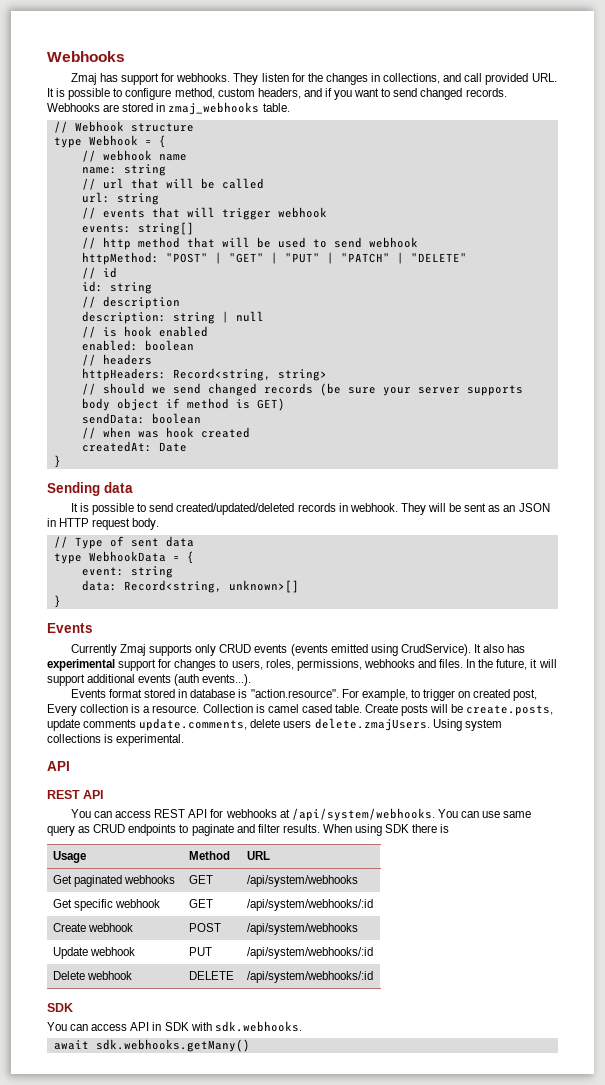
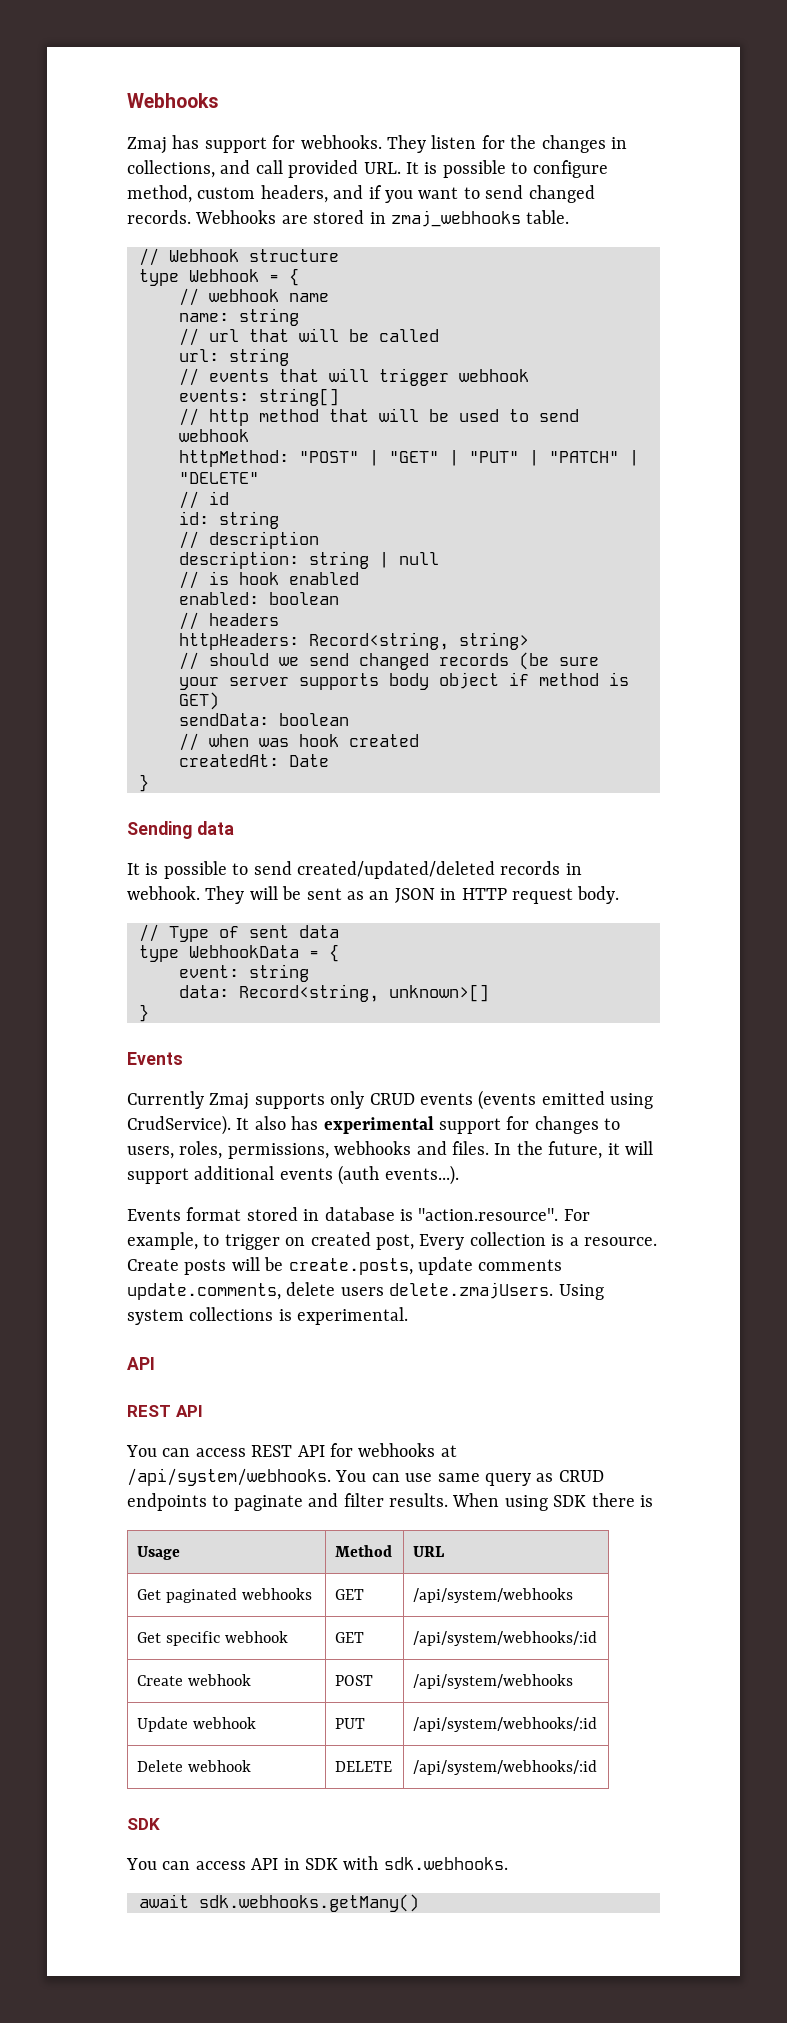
[202,704,362,713] Collection is camel cased table. -> (657, 1241) none

